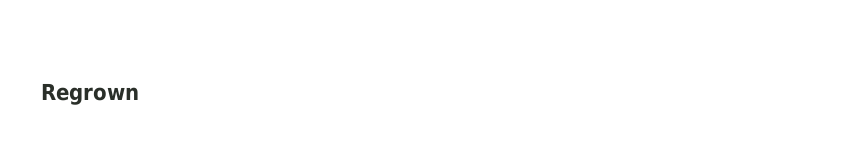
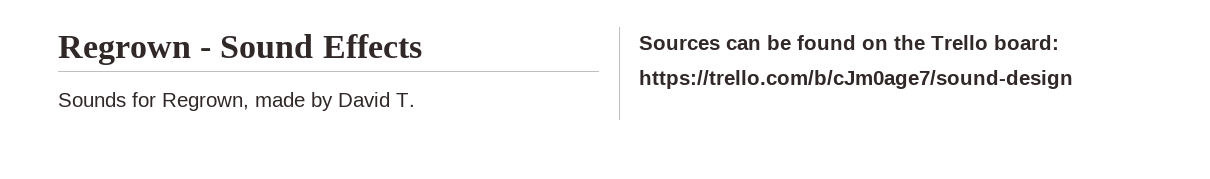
(139, 94) none -> [200,34,422,58] [58,92,415,111] [639,35,1059,50] [639,70,1073,89] - Sound Effects // Sounds for Regrown, made by David T. // Sources can be found on the Trello board: https://trello.com/b/cJm0age7/sound-design

